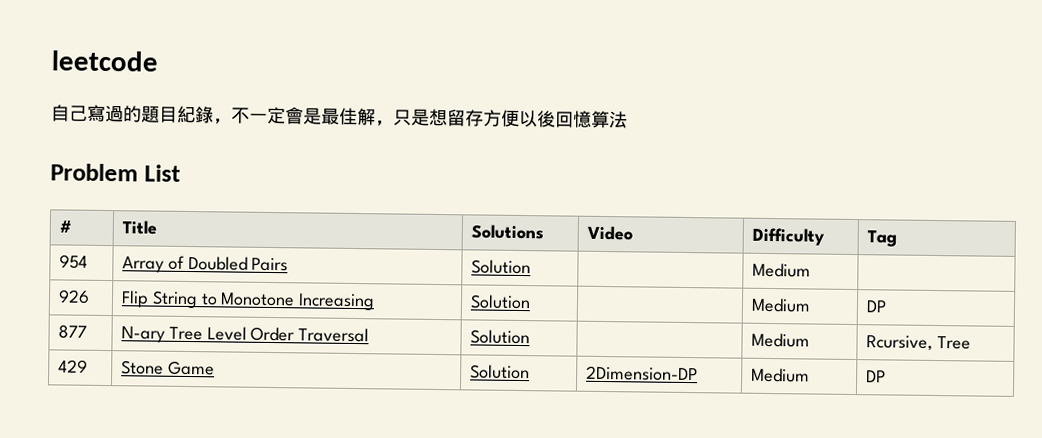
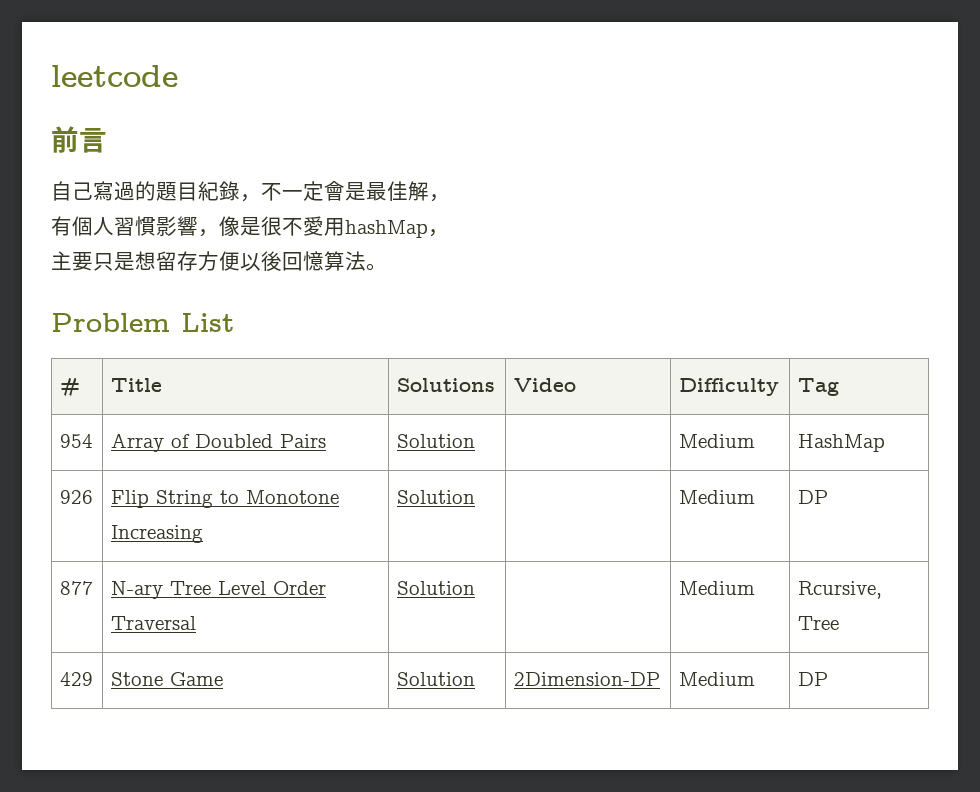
(158, 61) none -> [51,126,107,153] // 前言
(394, 123) none -> [51,216,449,238] [51,251,93,271] // 有個人習慣影響，像是很不愛用hashMap， // 主要
(628, 120) none -> [366,263,387,271] 。
(811, 270) none -> [797,434,885,452] HashMap

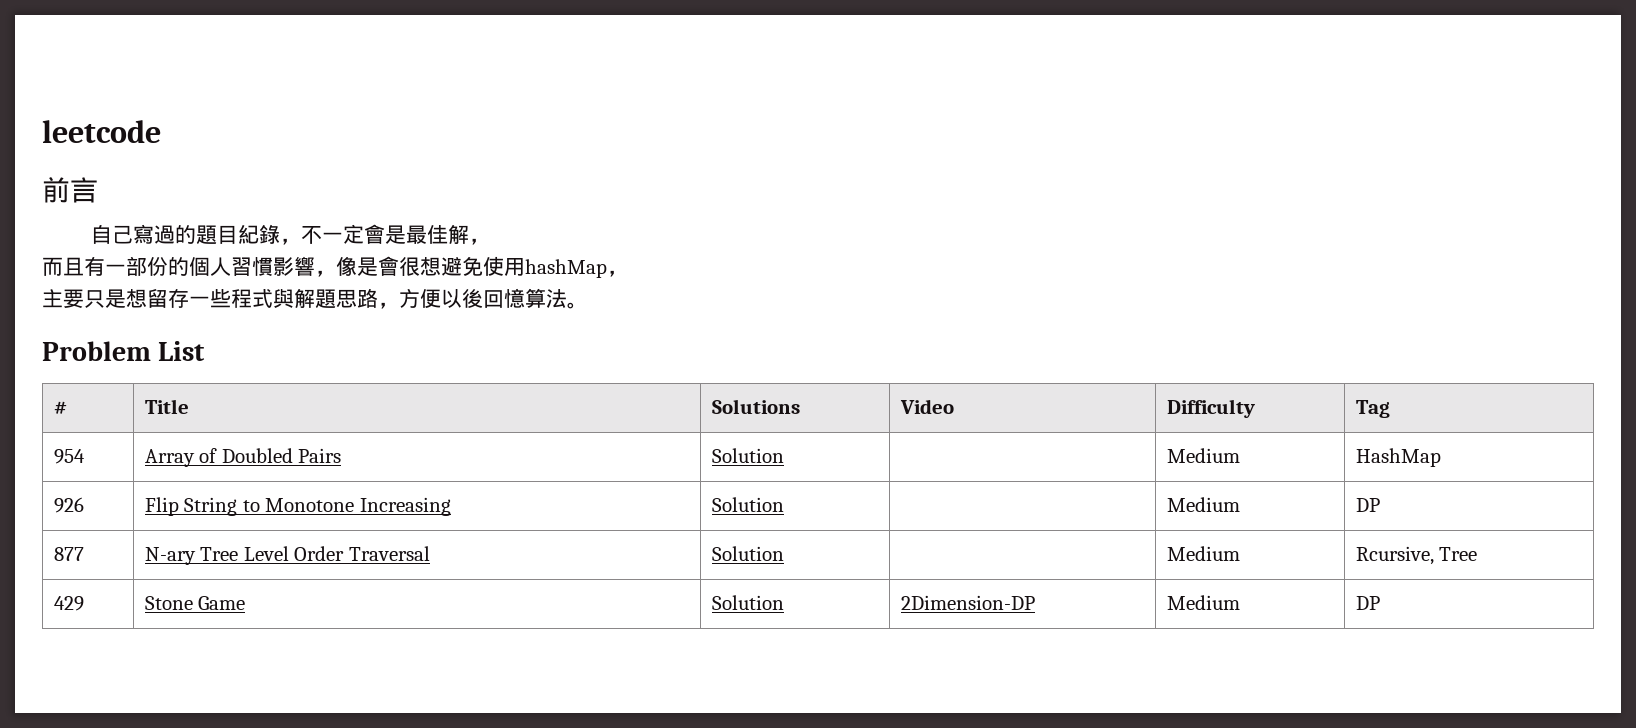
[51,216,72,236] 有 -> [42,256,189,276] 而且有一部份的
[261,216,324,236] 很不愛 -> [378,256,504,276] 會很想避免使
(198, 261) none -> [189,288,399,309] 一些程式與解題思路，

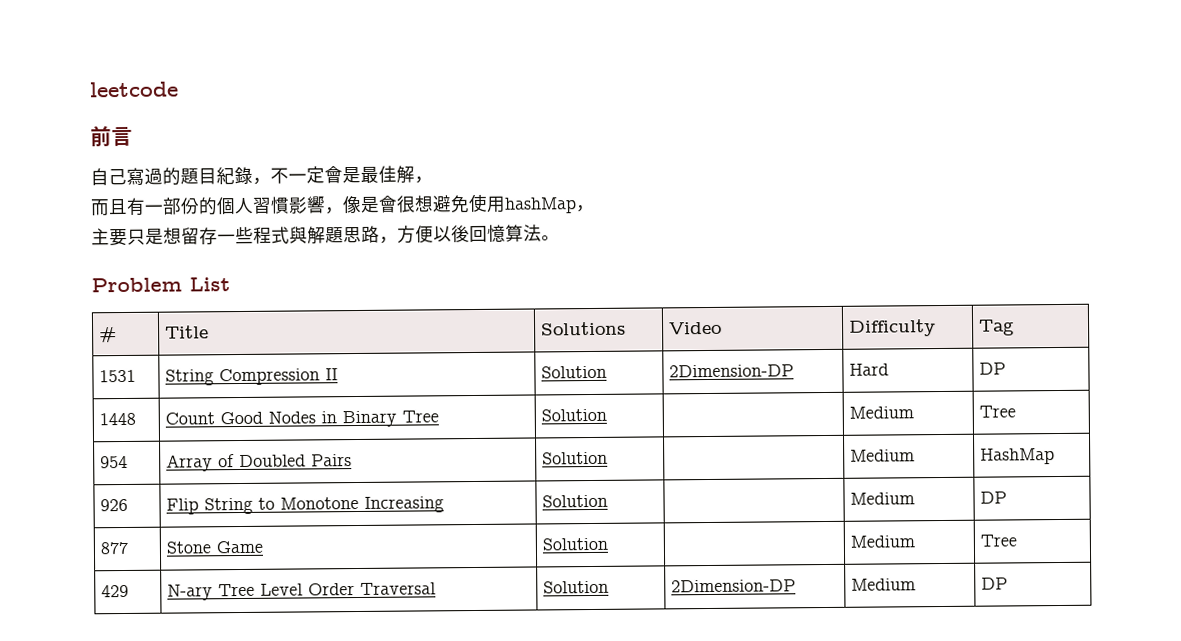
(1390, 409) none -> [99,369,137,383] [165,368,339,386] [541,365,608,379] [669,364,795,378] [849,363,890,376] [979,362,1007,375] [99,412,137,426] [165,410,440,428] [541,408,608,422] [849,406,915,419] [979,405,1017,418] // 1531 | String Compression II | Solution | 2Dimension-DP | Hard | DP // 1448 | Count Good Nodes in Binary Tree | Solution | | Medium | Tree
(84, 554) none -> [166,540,264,554] [542,537,609,551] [850,535,916,548] [980,534,1018,547] [101,584,130,598] | Stone Game | Solution | | Medium | Tree // 429
[1166,546,1240,561] [1355,546,1478,565] [53,596,84,611] [144,596,246,610] [711,595,784,610] | Medium | Rcursive, Tree // 429 | Stone Game | Solution | -> (610, 587) none

